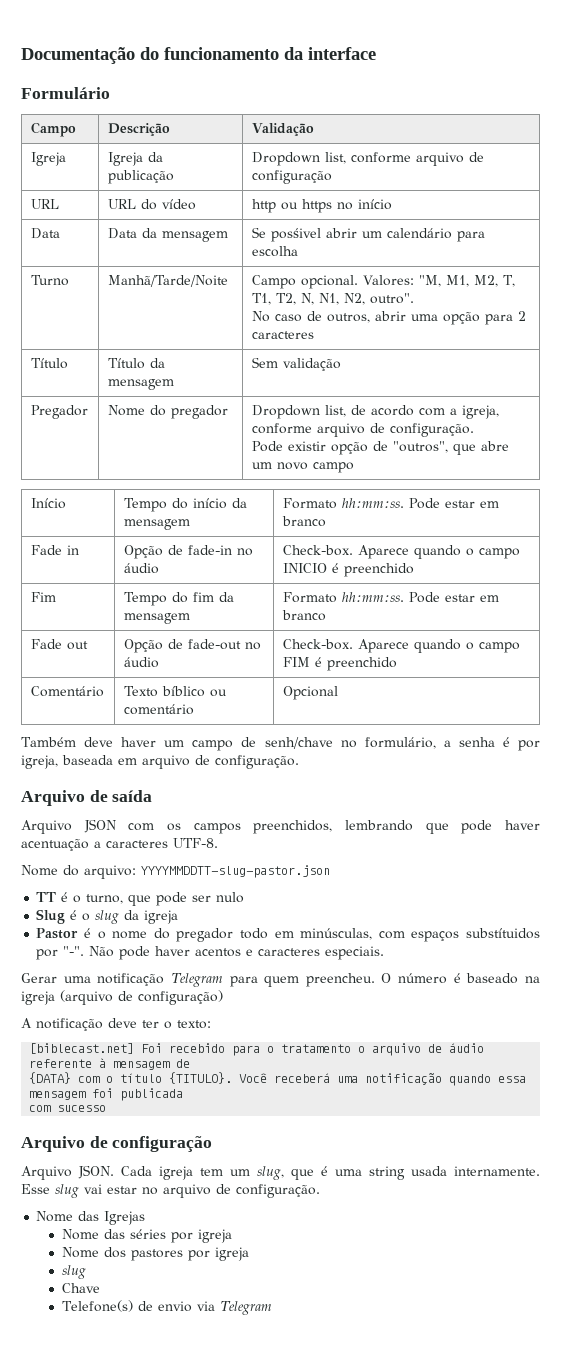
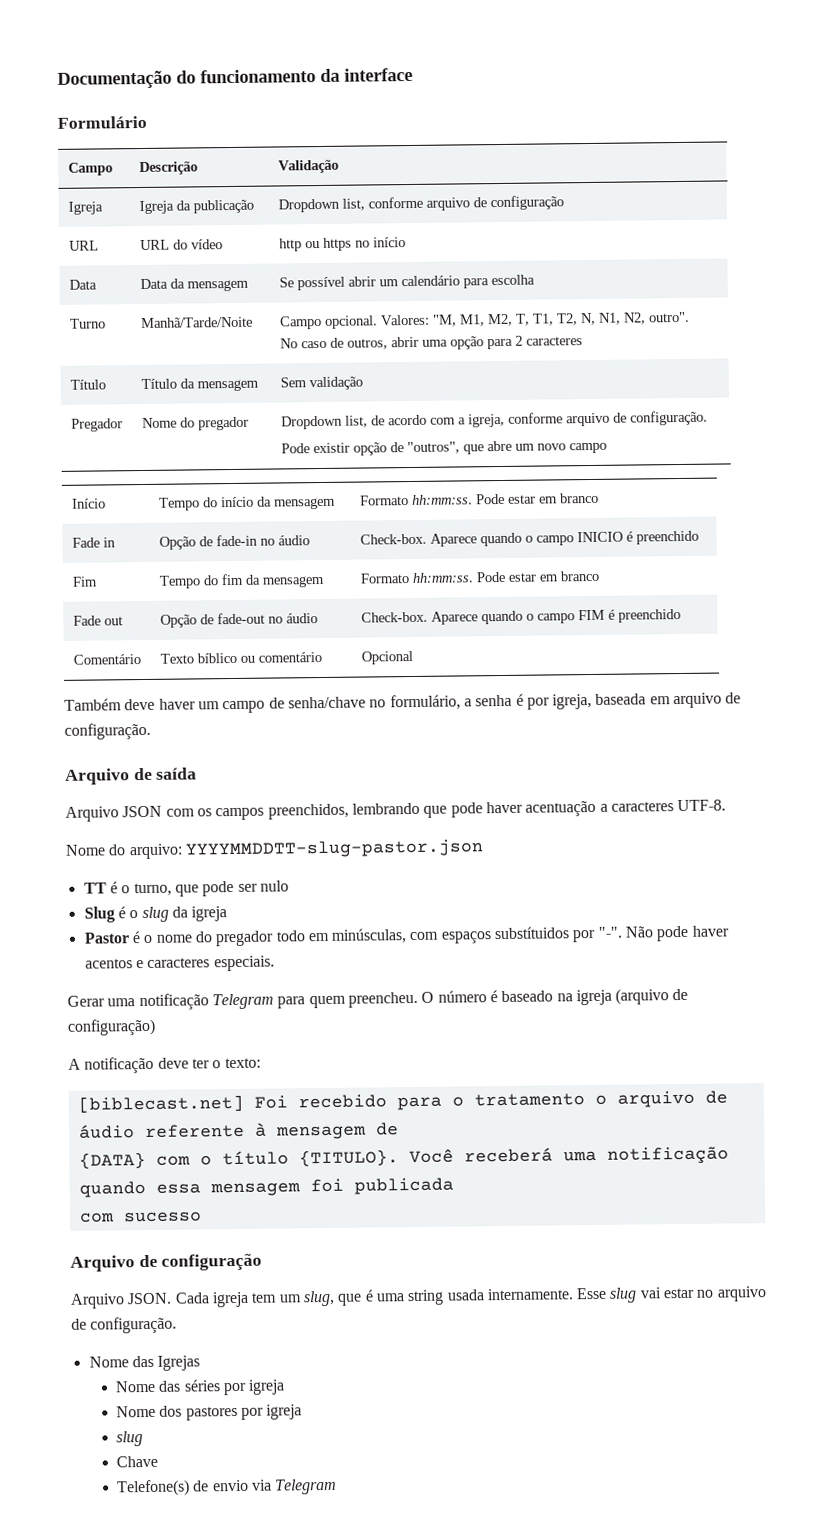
[270,228,321,242] posśivel -> [296,276,345,291] possível
[264,737,333,749] senh/chave -> [287,696,366,709] senha/chave

